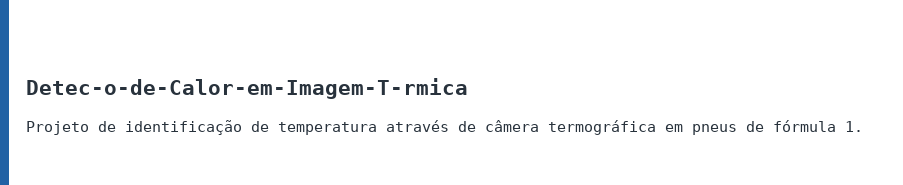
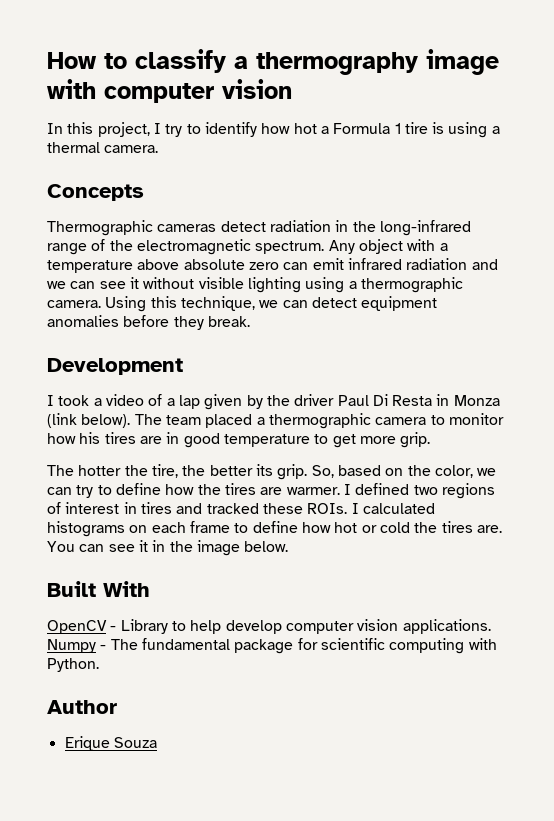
[26,78,468,99] [26,120,863,135] Detec-o-de-Calor-em-Imagem-T-rmica // Projeto de identificação de temperatura através de câmera termográfica em pneus de fórmula 1. -> [47,49,499,75] [47,79,292,103] [47,122,500,138] [47,142,159,153] [47,184,144,201] [47,220,471,236] [47,239,448,255] [47,258,498,273] [47,277,463,293] [47,296,438,312] [47,315,250,330] [47,358,183,375] [47,394,500,410] [47,413,504,429] [47,432,431,448] [47,464,497,480] [47,483,495,499] [47,502,435,514] [47,521,502,537] [47,540,289,556] [47,581,150,597] [47,619,491,634] [47,638,497,654] [47,658,99,672] [47,700,117,714] [64,736,157,751] How to classify a thermography image with computer vision // In this project, I try to identify how hot a Formula 1 tire is using a thermal camera. // Concepts // Thermographic cameras detect radiation in the long-infrared range of the electromagnetic spectrum. Any object with a temperature above absolute zero can emit infrared radiation and we can see it without visible lighting using a thermographic camera. Using this technique, we can detect equipment anomalies before they break. // Development // I took a video of a lap given by the driver Paul Di Resta in Monza (link below). The team placed a thermographic camera to monitor how his tires are in good temperature to get more grip. // The hotter the tire, the better its grip. So, based on the color, we can try to define how the tires are warmer. I defined two regions of interest in tires and tracked these ROIs. I calculated histograms on each frame to define how hot or cold the tires are. You can see it in the image below. // Built With // OpenCV - Library to help develop computer vision applications. Numpy - The fundamental package for scientific computing with Python. // Author // Erique Souza

